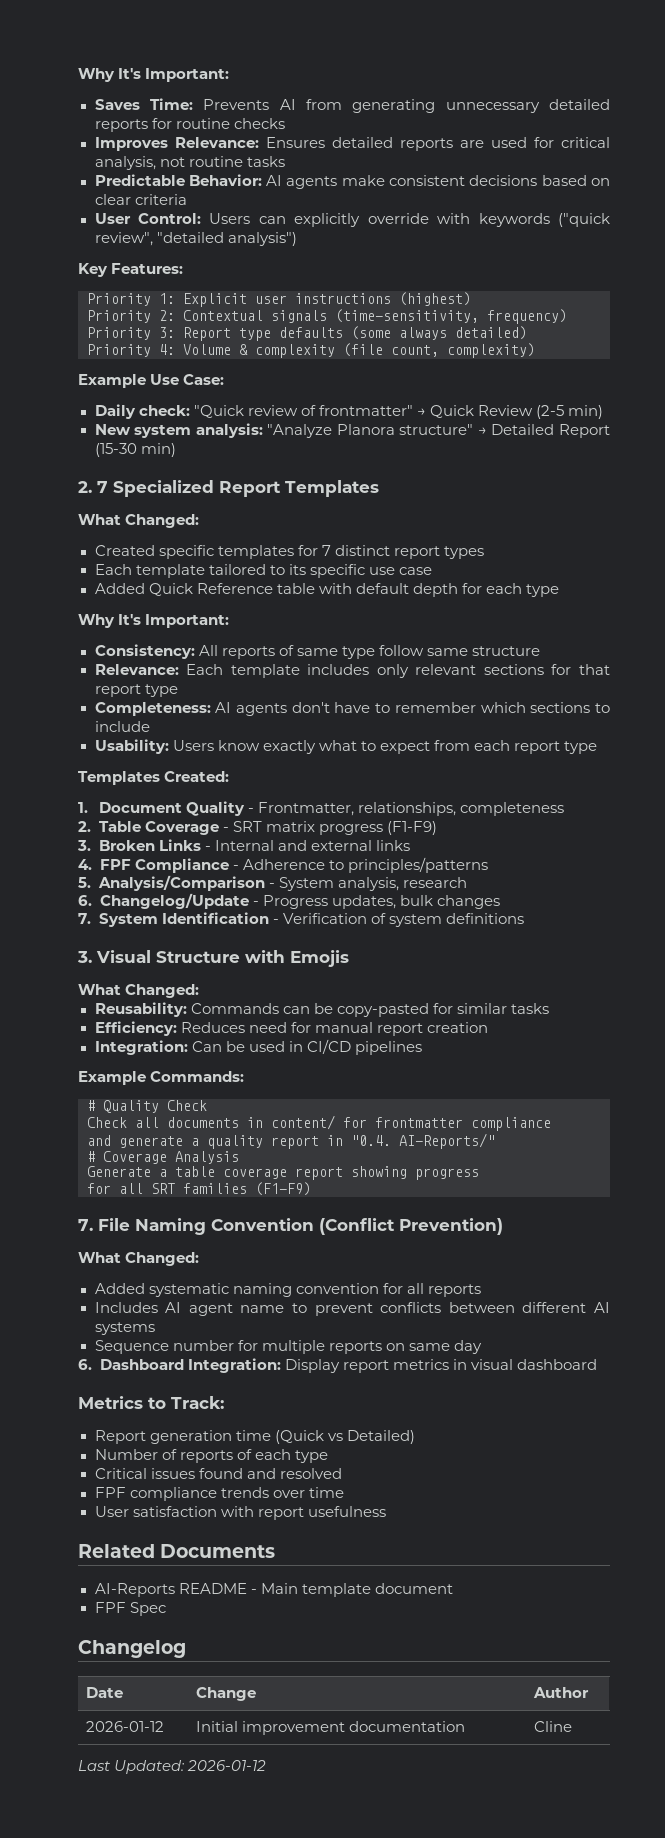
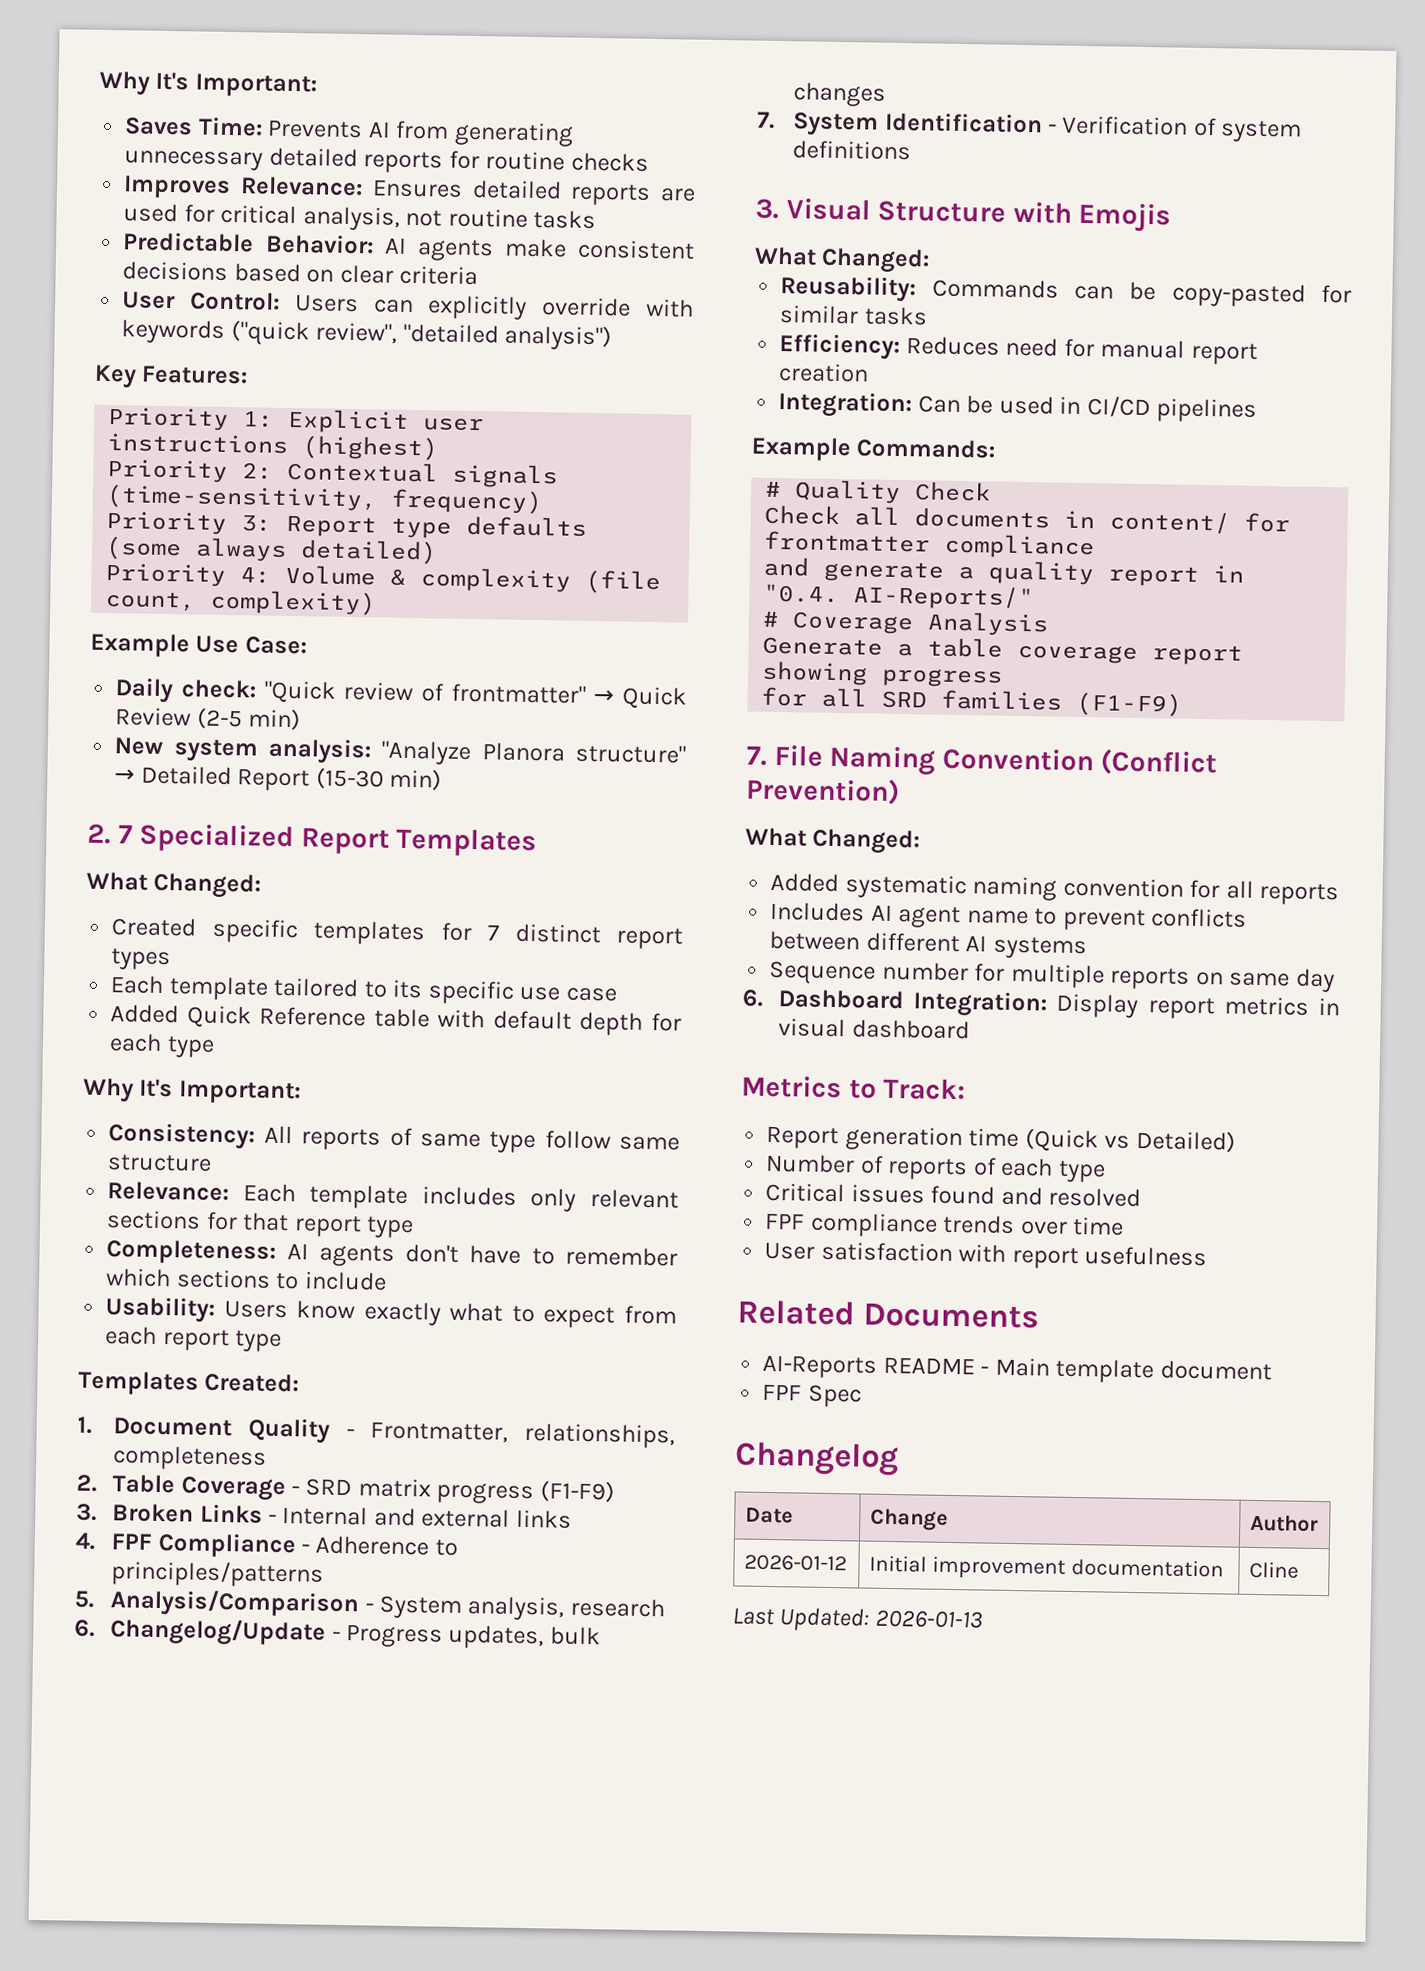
[232,821,262,832] SRT -> [305,1478,353,1497] SRD
[151,1183,175,1194] SRT -> [881,690,928,709] SRD
[187,1760,267,1771] 2026-01-12 -> [874,1609,983,1629] 2026-01-13

